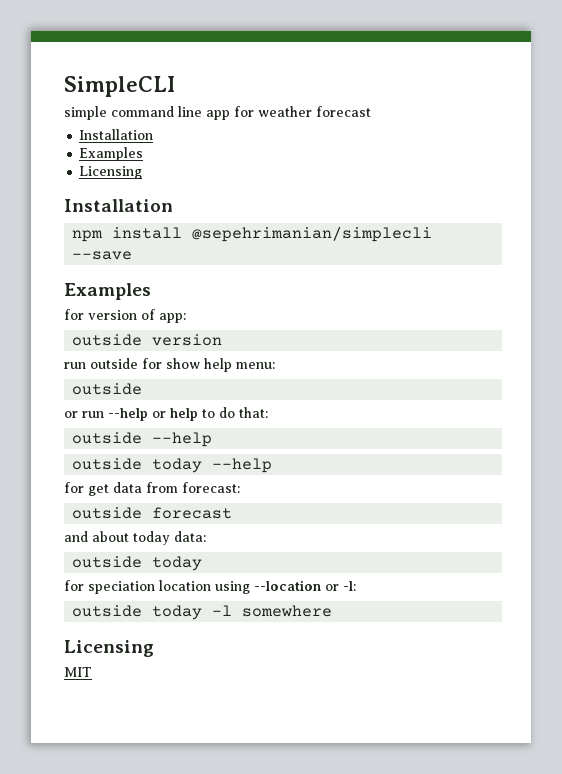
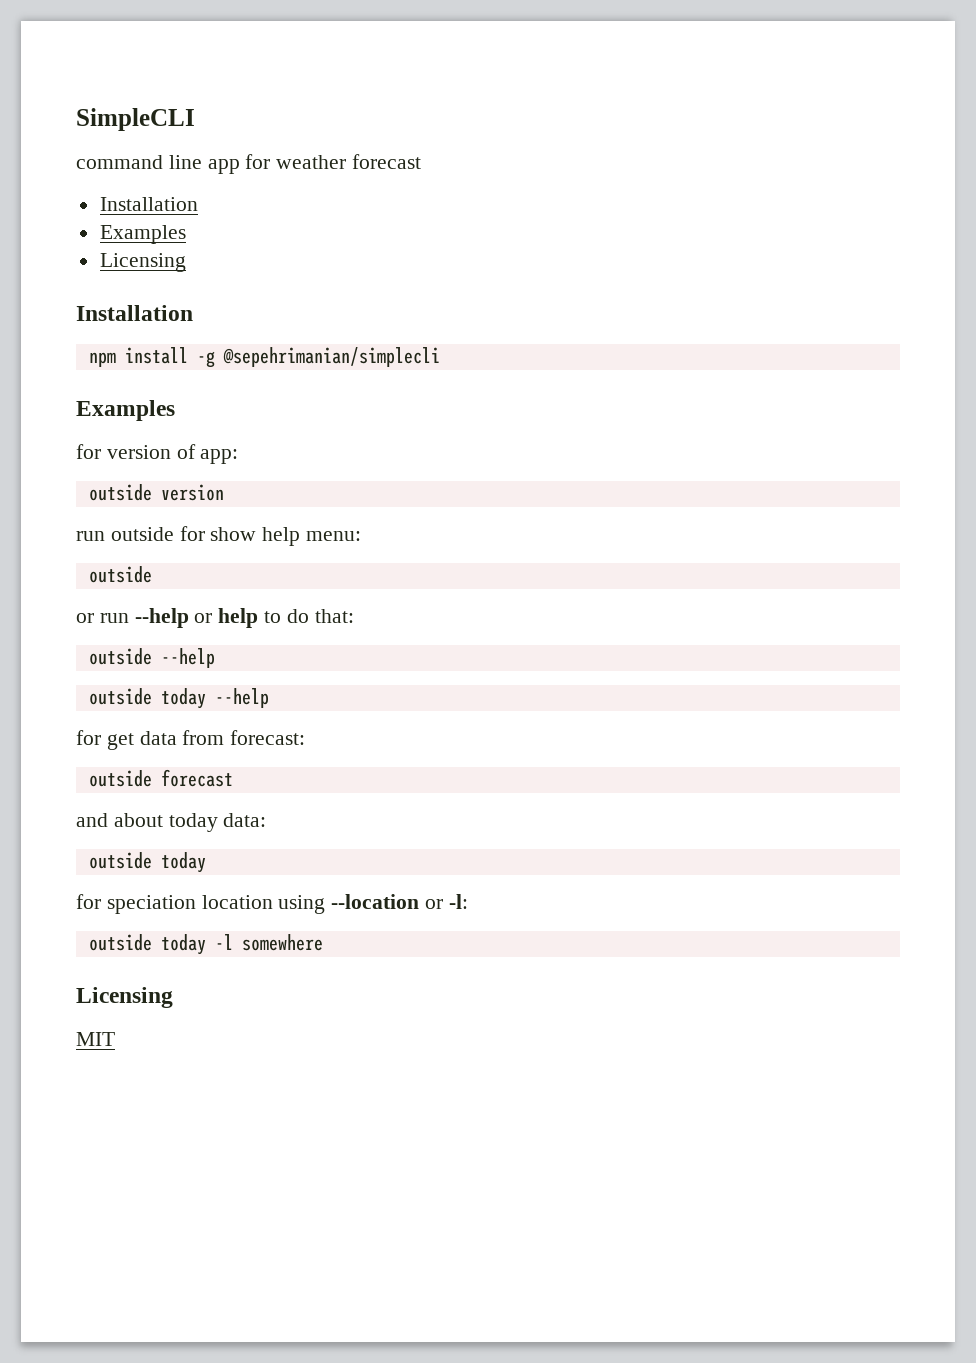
[64,106,107,120] simple -> (195, 119) none
(183, 233) none -> [196,351,215,368] -g
[72,251,133,260] --save -> (440, 357) none

